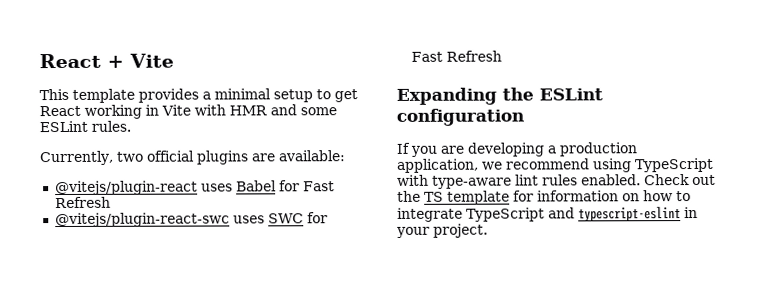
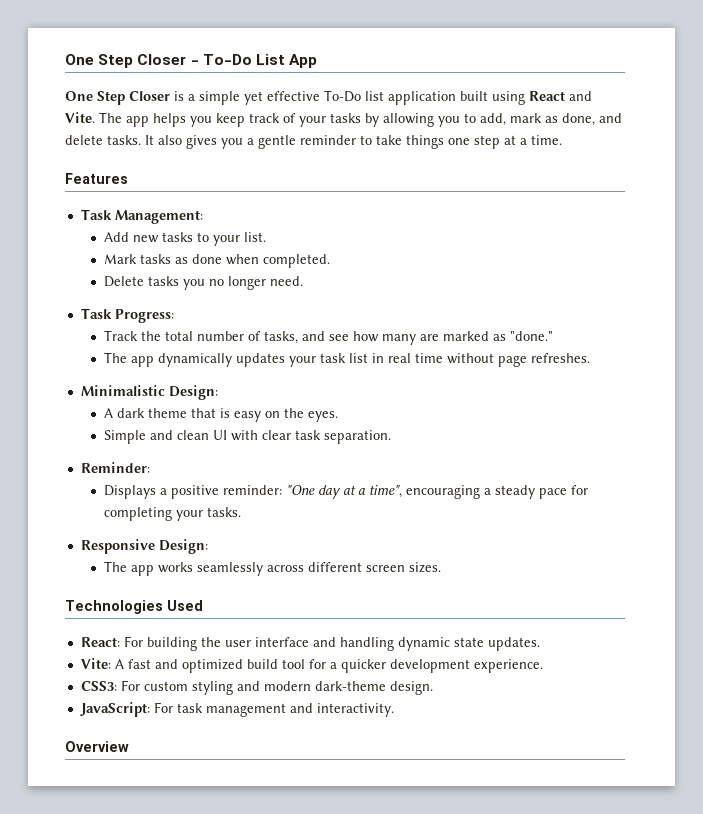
[39,53,174,69] [39,88,358,103] [39,104,337,119] [39,120,131,133] [39,150,346,166] [54,180,335,196] [54,196,111,209] [54,212,328,228] [410,50,502,62] [396,87,603,105] [396,108,524,126] [396,142,638,157] [397,157,714,173] [397,174,716,189] [397,190,691,205] [397,206,698,222] [396,223,488,238] React + Vite // This template provides a minimal setup to get React working in Vite with HMR and some ESLint rules. // Currently, two official plugins are available: // @vitejs/plugin-react uses Babel for Fast Refresh // @vitejs/plugin-react-swc uses SWC for Fast Refresh // Expanding the ESLint configuration // If you are developing a production application, we recommend using TypeScript with type-aware lint rules enabled. Check out the TS template for information on how to integrate TypeScript and typescript-eslint in your project. -> [65,54,318,68] [65,90,592,105] [65,112,622,127] [65,135,562,149] [65,173,128,184] [80,209,203,224] [104,232,267,246] [104,254,331,268] [104,276,304,290] [80,308,174,323] [104,330,554,345] [104,352,591,367] [80,385,218,400] [104,408,339,422] [104,430,392,444] [80,462,150,473] [104,485,589,499] [104,507,242,521] [80,539,208,554] [104,561,442,576] [65,600,203,614] [80,636,540,651] [80,658,543,673] [80,680,433,695] [79,702,394,717] [65,741,129,752] One Step Closer - To-Do List App // One Step Closer is a simple yet effective To-Do list application built using React and Vite. The app helps you keep track of your tasks by allowing you to add, mark as done, and delete tasks. It also gives you a gentle reminder to take things one step at a time. // Features // Task Management: // Add new tasks to your list. // Mark tasks as done when completed. // Delete tasks you no longer need. // Task Progress: // Track the total number of tasks, and see how many are marked as "done." // The app dynamically updates your task list in real time without page refreshes. // Minimalistic Design: // A dark theme that is easy on the eyes. // Simple and clean UI with clear task separation. // Reminder: // Displays a positive reminder: "One day at a time", encouraging a steady pace for completing your tasks. // Responsive Design: // The app works seamlessly across different screen sizes. // Technologies Used // React: For building the user interface and handling dynamic state updates. // Vite: A fast and optimized build tool for a quicker development experience. // CSS3: For custom styling and modern dark-theme design. // JavaScript: For task management and interactivity. // Overview

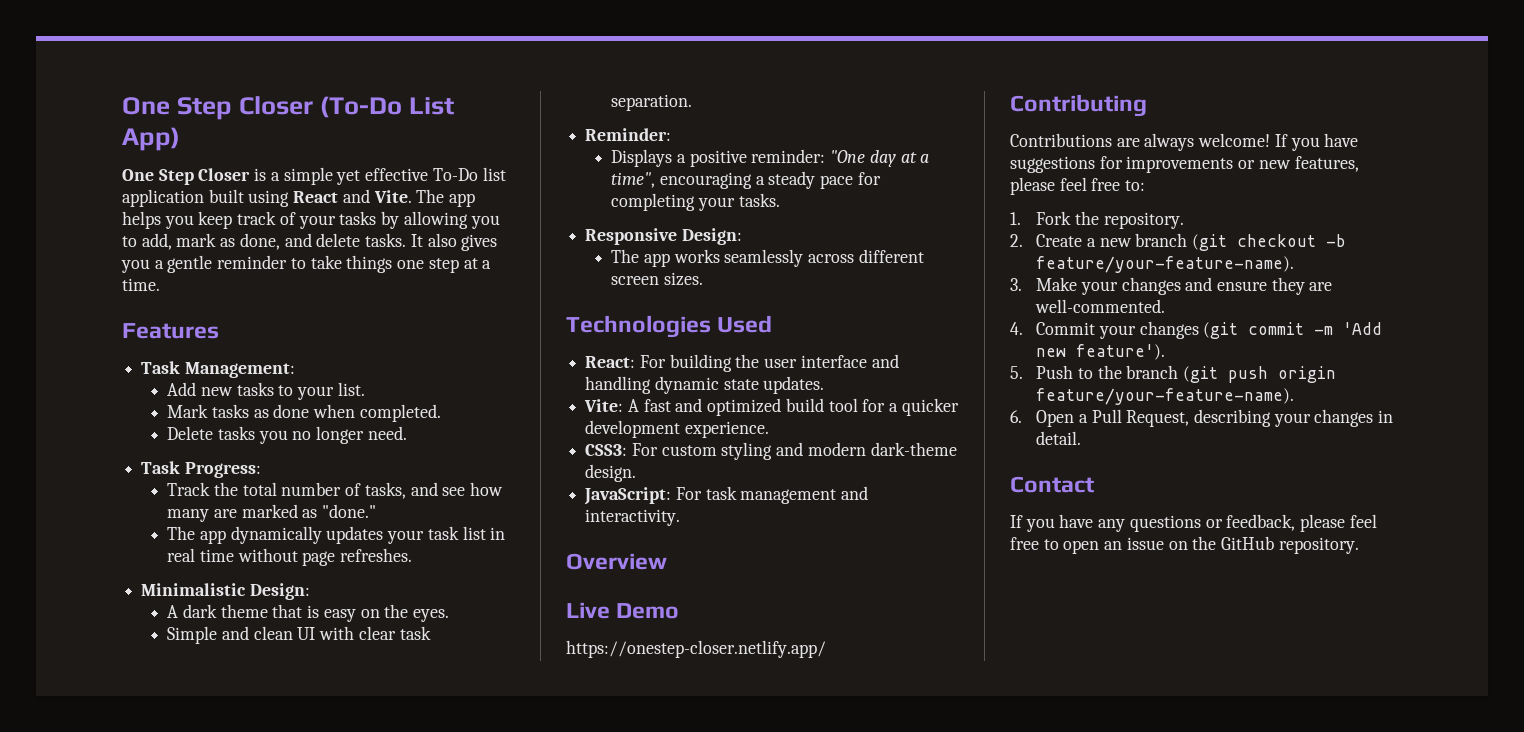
[65,54,318,68] One Step Closer - To-Do List App -> [122,96,454,120] [122,127,180,151] One Step Closer (To-Do List App)
(129, 746) none -> [566,602,680,619] [566,640,826,658] [1010,94,1147,117] [1010,133,1359,151] [1010,156,1359,173] [1010,177,1146,195] [1010,211,1184,229] [1010,233,1346,251] [1036,256,1295,273] [1010,277,1333,295] [1035,299,1166,313] [1010,321,1383,339] [1036,344,1166,360] [1010,365,1336,383] [1036,388,1295,405] [1010,409,1394,427] [1036,431,1082,445] [1010,476,1094,493] [1010,514,1377,532] [1010,536,1359,554] // Live Demo // https://onestep-closer.netlify.app/ // Contributing // Contributions are always welcome! If you have suggestions for improvements or new features, please feel free to: // 1. Fork the repository. // 2. Create a new branch (git checkout -b feature/your-feature-name). // 3. Make your changes and ensure they are well-commented. // 4. Commit your changes (git commit -m 'Add new feature'). // 5. Push to the branch (git push origin feature/your-feature-name). // 6. Open a Pull Request, describing your changes in detail. // Contact // If you have any questions or feedback, please feel free to open an issue on the GitHub repository.

